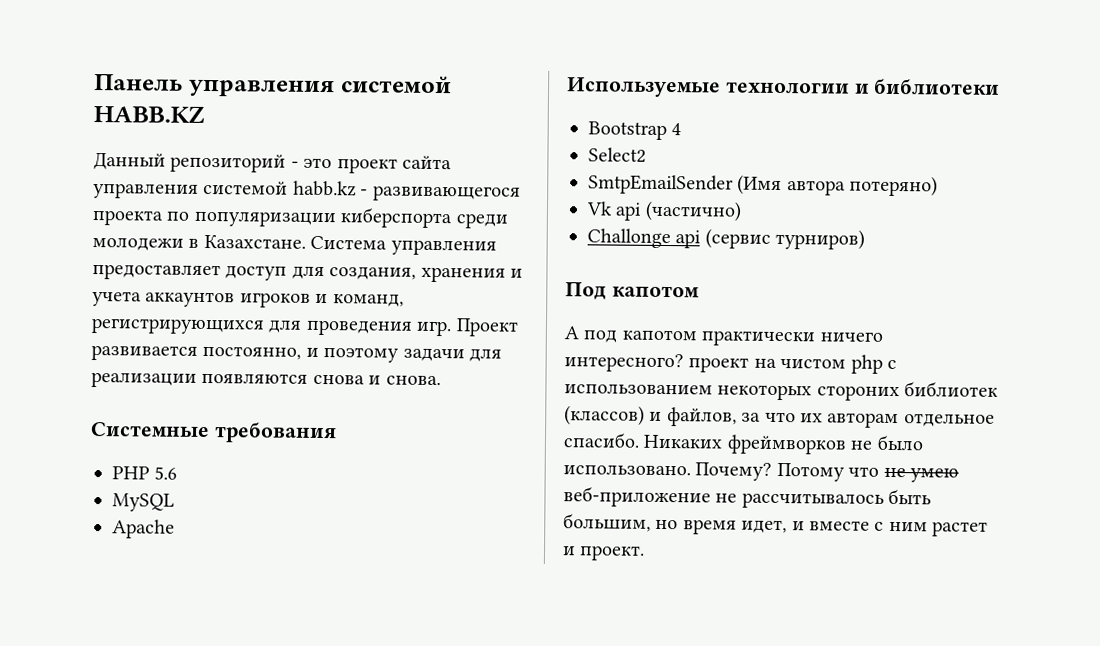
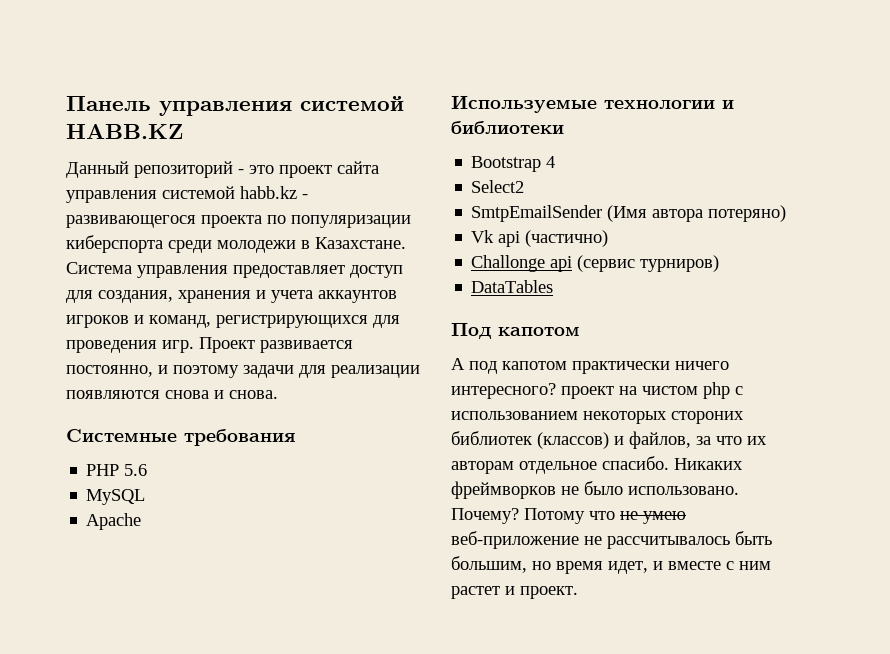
(866, 239) none -> [471,280,554,293] // DataTables

